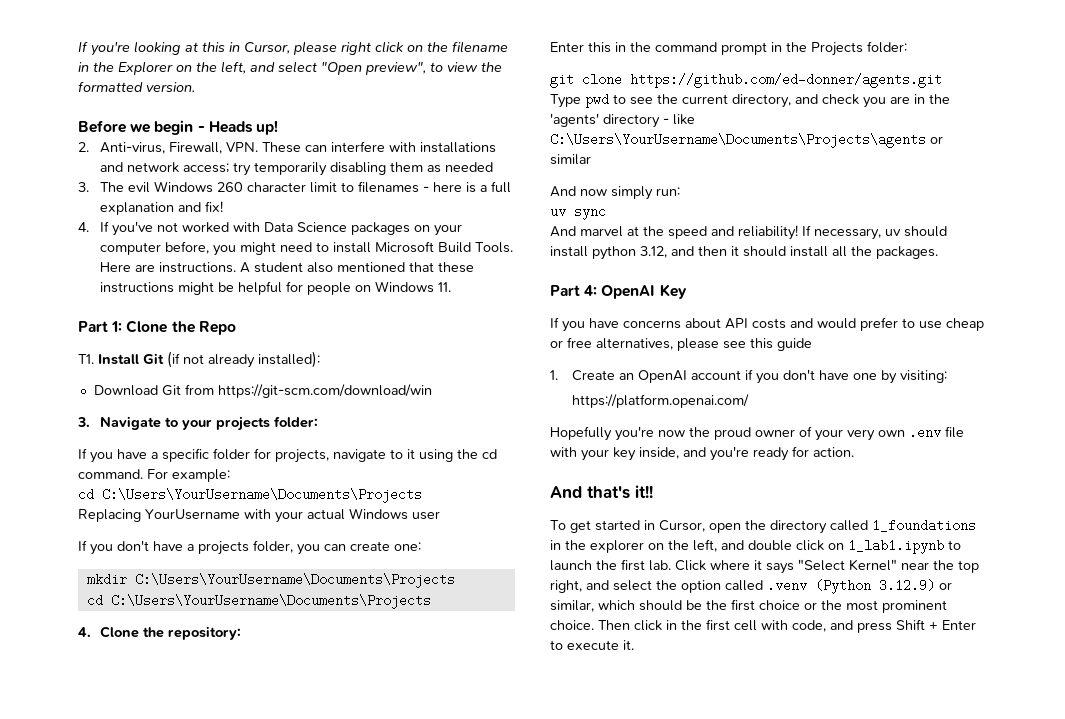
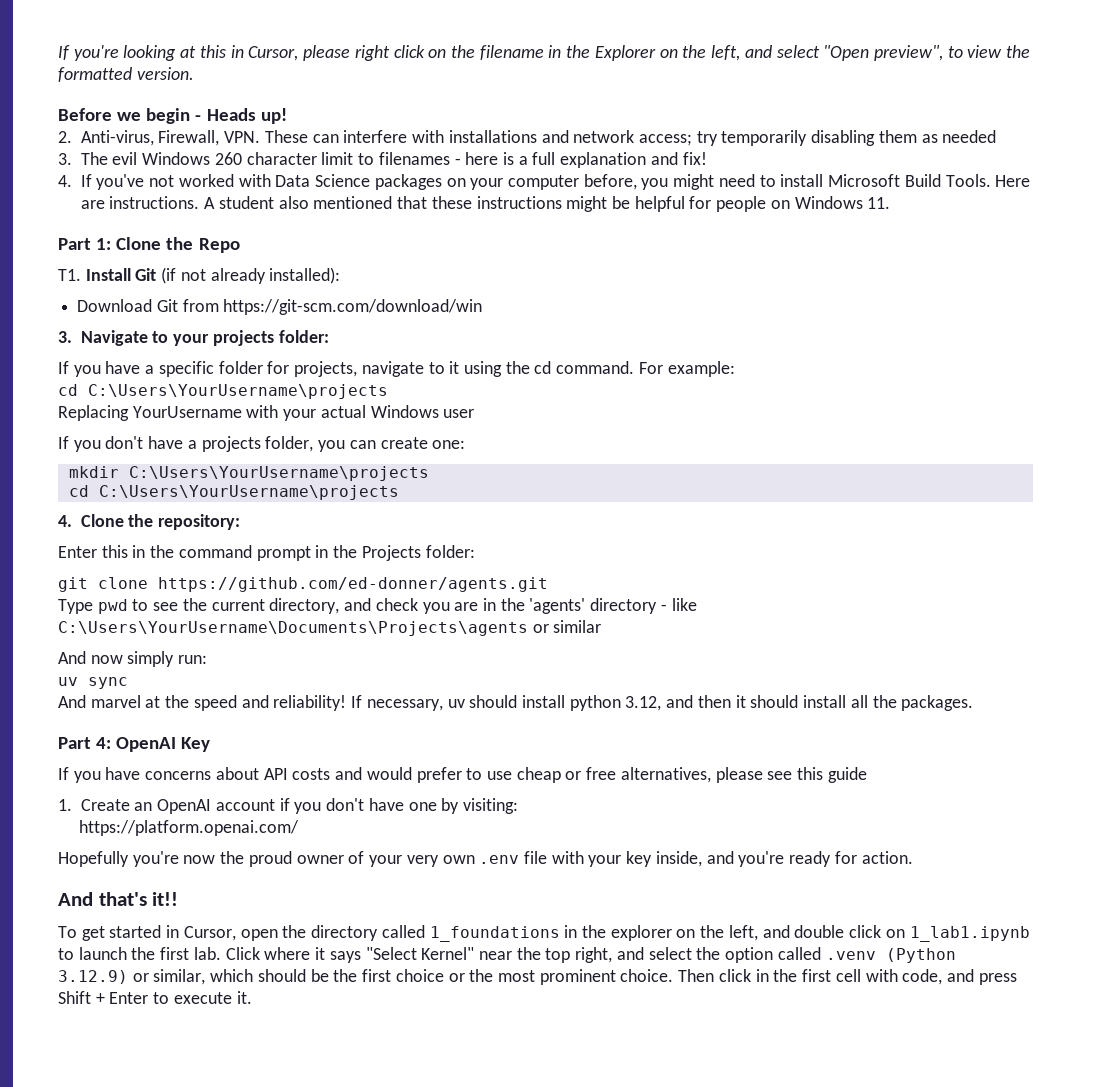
[102,488,422,503] C:\Users\YourUsername\Documents\Projects -> [88,384,388,399] C:\Users\YourUsername\projects
[134,573,455,588] [86,594,431,609] C:\Users\YourUsername\Documents\Projects // cd C:\Users\YourUsername\Documents\Projects -> [128,466,429,481] [68,485,399,500] C:\Users\YourUsername\projects // cd C:\Users\YourUsername\projects

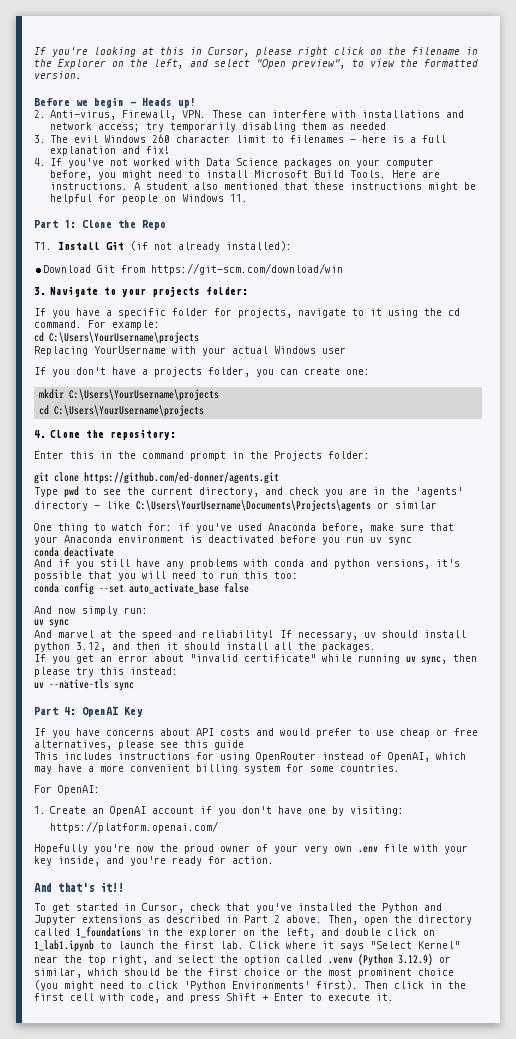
(602, 626) none -> [34,523,454,533] [34,535,412,545] [34,547,114,557] [34,559,460,569] [34,571,298,581] [34,583,249,595] // One thing to watch for: if you've used Anaconda before, make sure that your Anaconda environment is deactivated before you run uv sync // conda deactivate // And if you still have any problems with conda and python versions, it's possible that you will need to run this too: // conda config --set auto_activate_base false
(974, 703) none -> [34,654,477,665] [34,667,178,677] [34,679,134,691] // If you get an error about "invalid certificate" while running uv sync, then please try this instead: // uv --native-tls sync
(867, 775) none -> [34,752,466,762] [34,764,400,774] [34,785,100,795] // This includes instructions for using OpenRouter instead of OpenAI, which may have a more convenient billing system for some countries. // For OpenAI:
(236, 933) none -> [190,903,442,913] [34,915,358,925] check that you've installed the Python and Jupyter extensions as described in Part 2 above. Then,
[620,969,674,982] choice. -> [418,968,454,976] [34,980,358,991] choice (you might need to click 'Python Environments' first).

